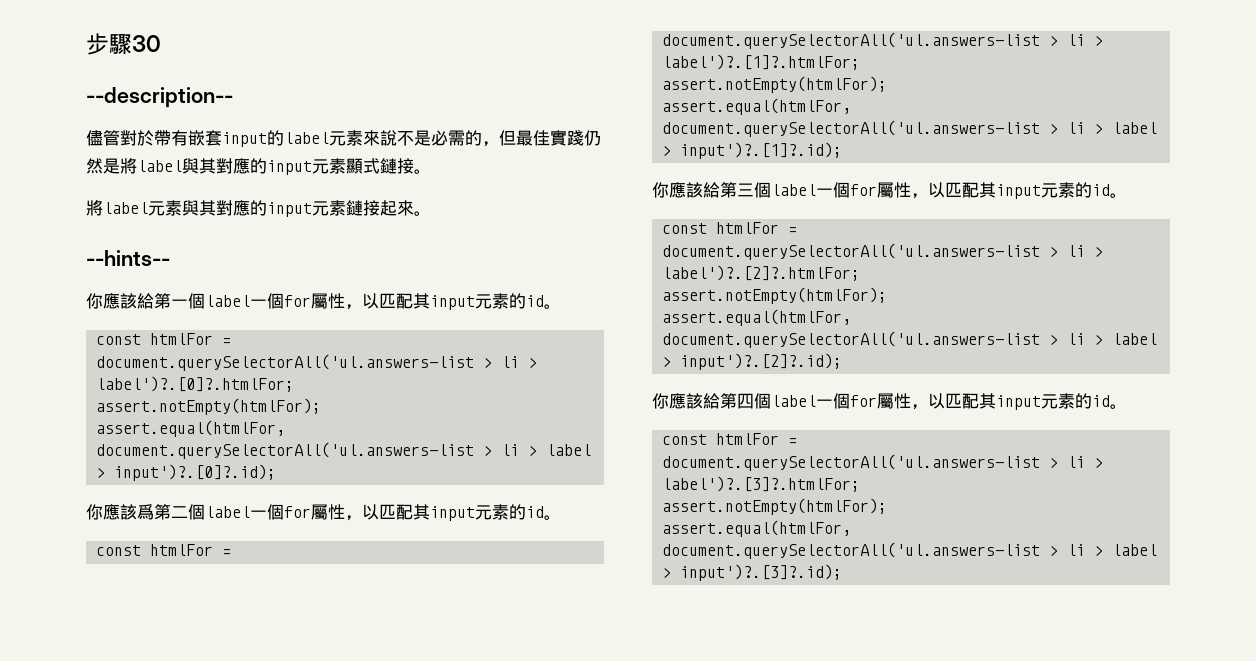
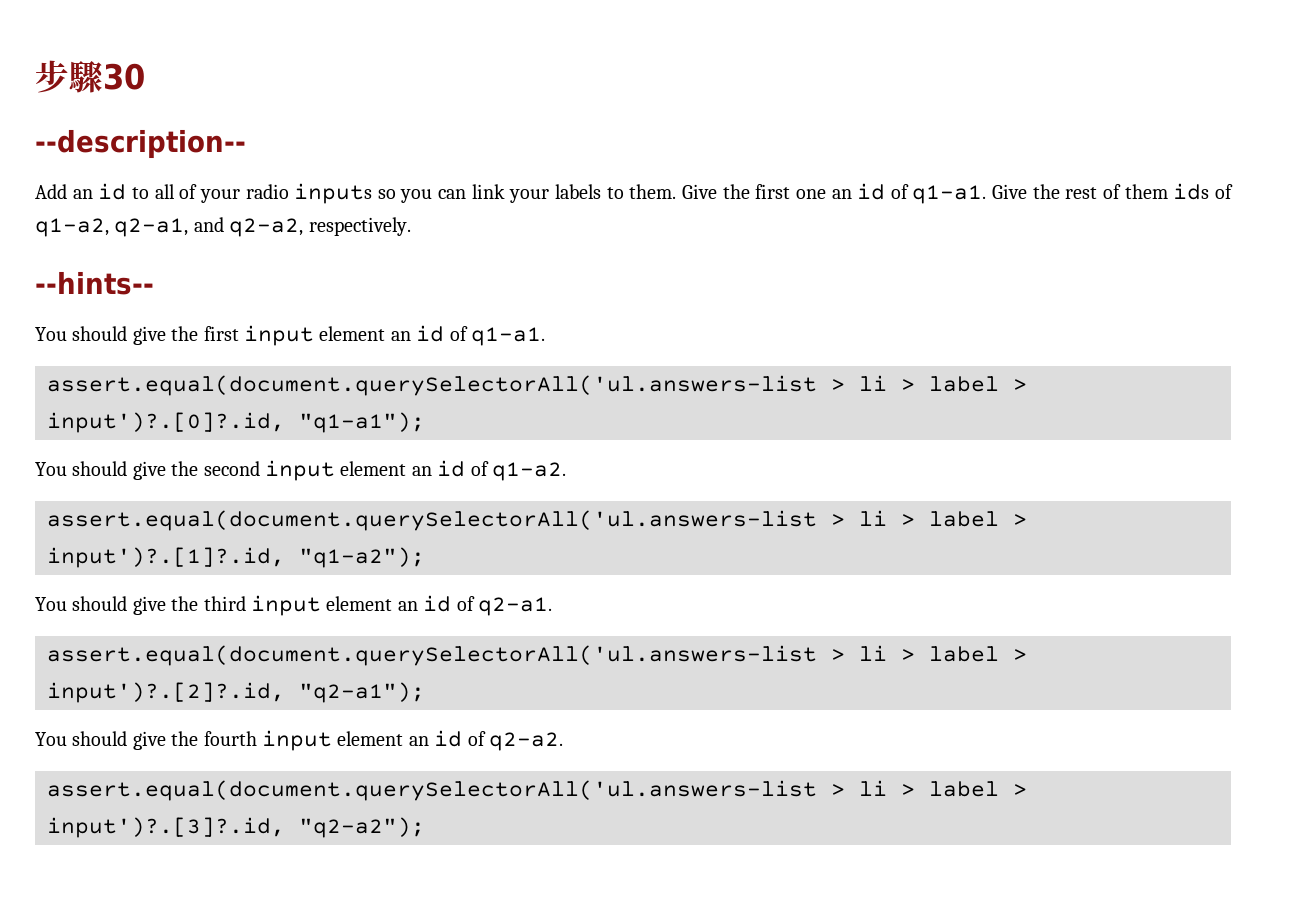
[86,129,601,147] [86,158,431,175] [86,200,431,217] [86,250,170,266] [86,293,561,310] [96,333,232,345] [96,354,538,371] [96,376,295,392] [96,398,322,415] [96,420,286,437] [96,442,592,459] [96,464,277,481] [86,504,561,521] [96,544,232,556] [662,32,1104,49] [662,54,861,70] [662,76,888,93] [662,98,852,115] [662,120,1158,137] [662,142,843,159] [652,182,1127,199] [662,222,798,234] [662,243,1104,260] [662,265,861,281] [662,287,888,304] [662,309,852,326] [662,331,1158,348] [662,353,843,370] [652,393,1127,410] [662,433,798,445] [662,454,1104,471] [662,476,861,492] [662,498,888,515] [662,520,852,537] [662,542,1158,559] [662,564,843,581] 儘管對於帶有嵌套input的label元素來說不是必需的，但最佳實踐仍然是將label與其對應的input元素顯式鏈接。 // 將label元素與其對應的input元素鏈接起來。 // --hints-- // 你應該給第一個label一個for屬性，以匹配其input元素的id。 // const htmlFor = document.querySelectorAll('ul.answers-list > li > label')?.[0]?.htmlFor; // assert.notEmpty(htmlFor); // assert.equal(htmlFor, document.querySelectorAll('ul.answers-list > li > label > input')?.[0]?.id); // 你應該爲第二個label一個for屬性，以匹配其input元素的id。 // const htmlFor = document.querySelectorAll('ul.answers-list > li > label')?.[1]?.htmlFor; // assert.notEmpty(htmlFor); // assert.equal(htmlFor, document.querySelectorAll('ul.answers-list > li > label > input')?.[1]?.id); // 你應該給第三個label一個for屬性，以匹配其input元素的id。 // const htmlFor = document.querySelectorAll('ul.answers-list > li > label')?.[2]?.htmlFor; // assert.notEmpty(htmlFor); // assert.equal(htmlFor, document.querySelectorAll('ul.answers-list > li > label > input')?.[2]?.id); // 你應該給第四個label一個for屬性，以匹配其input元素的id。 // const htmlFor = document.querySelectorAll('ul.answers-list > li > label')?.[3]?.htmlFor; // assert.notEmpty(htmlFor); // assert.equal(htmlFor, document.querySelectorAll('ul.answers-list > li > label > input')?.[3]?.id); -> [35,183,1234,204] [35,217,411,237] [35,271,154,295] [35,325,545,346] [47,375,1027,396] [47,412,425,433] [35,460,566,481] [47,510,1027,531] [47,547,425,568] [35,595,552,616] [47,645,1027,666] [47,682,425,703] [35,730,563,751] [47,780,1027,801] [47,817,425,838] Add an id to all of your radio inputs so you can link your labels to them. Give the first one an id of q1-a1. Give the rest of them ids of q1-a2, q2-a1, and q2-a2, respectively. // --hints-- // You should give the first input element an id of q1-a1. // assert.equal(document.querySelectorAll('ul.answers-list > li > label > input')?.[0]?.id, "q1-a1"); // You should give the second input element an id of q1-a2. // assert.equal(document.querySelectorAll('ul.answers-list > li > label > input')?.[1]?.id, "q1-a2"); // You should give the third input element an id of q2-a1. // assert.equal(document.querySelectorAll('ul.answers-list > li > label > input')?.[2]?.id, "q2-a1"); // You should give the fourth input element an id of q2-a2. // assert.equal(document.querySelectorAll('ul.answers-list > li > label > input')?.[3]?.id, "q2-a2");

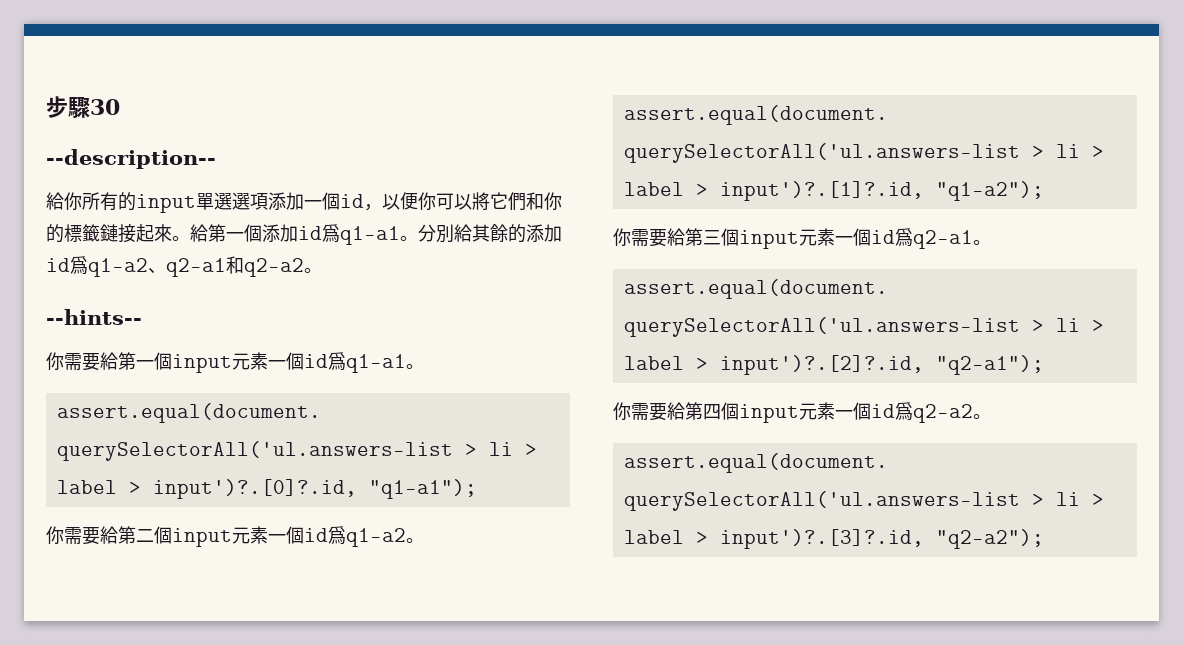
[35,183,1234,204] [35,217,411,237] [35,271,154,295] [35,325,545,346] Add an id to all of your radio inputs so you can link your labels to them. Give the first one an id of q1-a1. Give the rest of them ids of q1-a2, q2-a1, and q2-a2, respectively. // --hints-- // You should give the first input element an id of q1-a1. -> [46,192,562,213] [46,224,562,245] [46,256,322,277] [46,309,142,325] [46,352,424,373] 給你所有的input單選選項添加一個id，以便你可以將它們和你的標籤鏈接起來。給第一個添加id爲q1-a1。分別給其餘的添加id爲q1-a2、q2-a1和q2-a2。 // --hints-- // 你需要給第一個input元素一個id爲q1-a1。
[35,460,566,481] You should give the second input element an id of q1-a2. -> [46,526,424,547] 你需要給第二個input元素一個id爲q1-a2。
[35,595,552,616] You should give the third input element an id of q2-a1. -> [613,228,991,249] 你需要給第三個input元素一個id爲q2-a1。
[35,730,563,751] You should give the fourth input element an id of q2-a2. -> [613,402,991,423] 你需要給第四個input元素一個id爲q2-a2。

